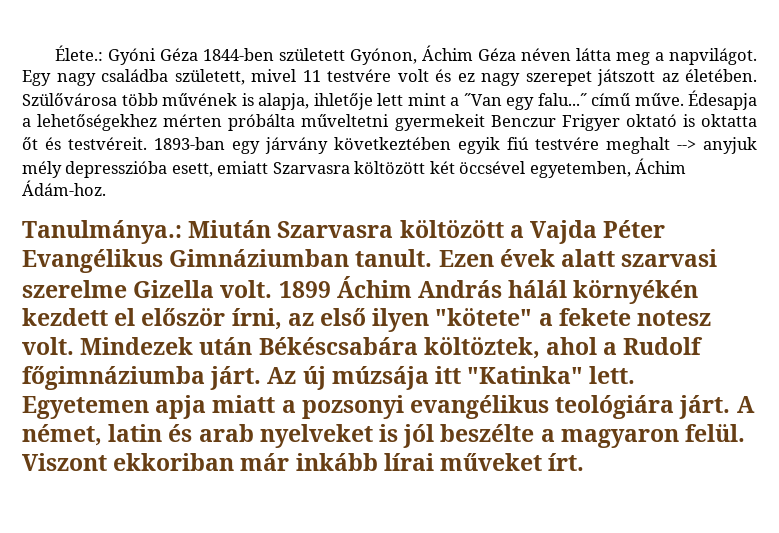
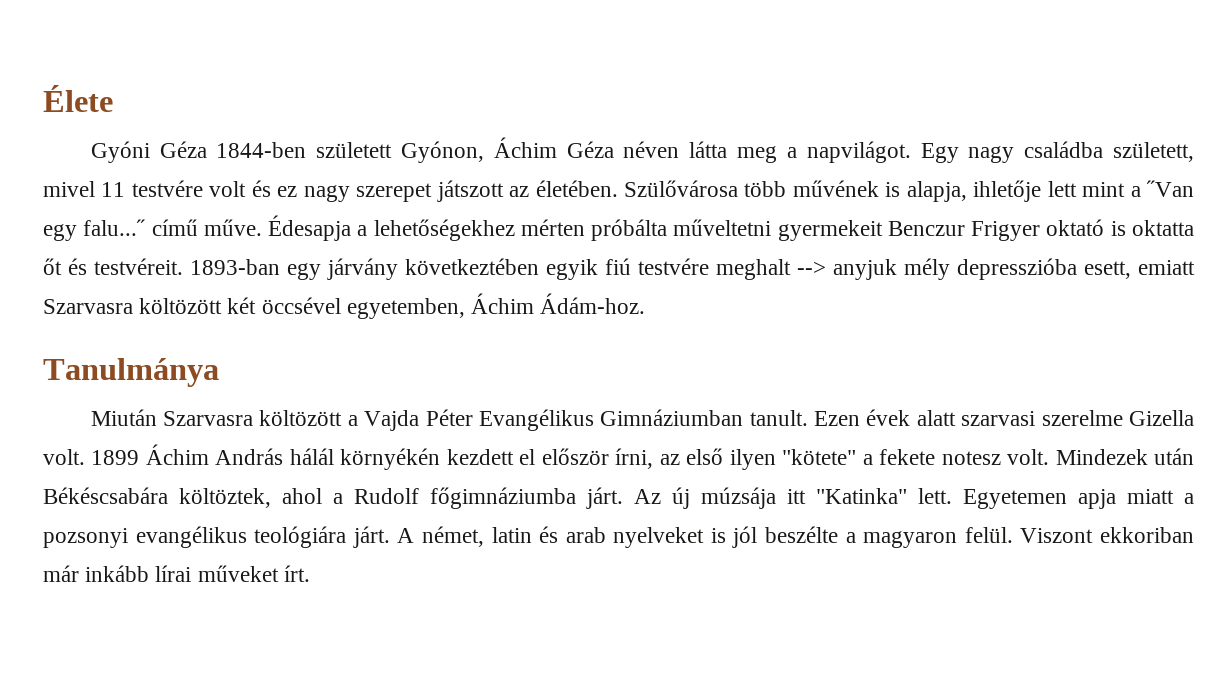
[54,45,103,61] Élete.: -> [43,85,113,112] Élete //
[22,220,182,244] Tanulmánya.: -> [43,358,219,387] Tanulmánya //

